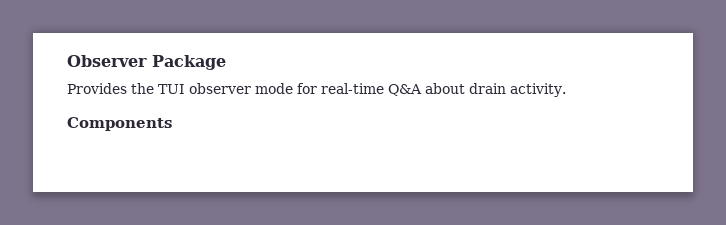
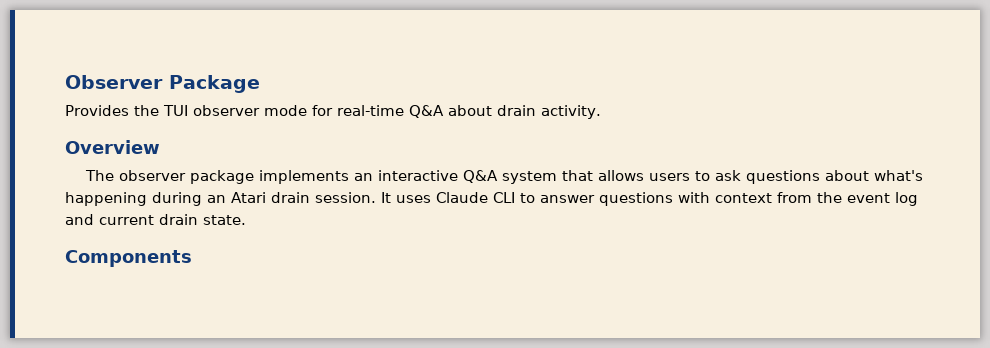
(566, 90) none -> [65,140,160,154] [85,170,924,184] [65,192,918,206] [65,214,246,225] // Overview // The observer package implements an interactive Q&A system that allows users to ask questions about what's happening during an Atari drain session. It uses Claude CLI to answer questions with context from the event log and current drain state.

